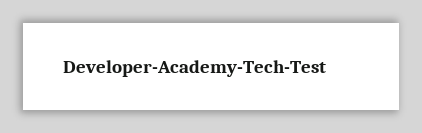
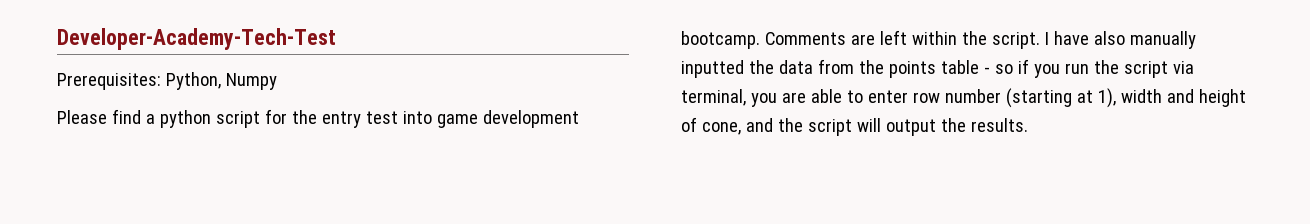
(326, 68) none -> [57,72,277,90] [57,109,579,128] [681,30,1196,49] [681,59,1194,78] [681,88,1246,108] [681,117,1028,136] // Prerequisites: Python, Numpy // Please find a python script for the entry test into game development bootcamp. Comments are left within the script. I have also manually inputted the data from the points table - so if you run the script via terminal, you are able to enter row number (starting at 1), width and height of cone, and the script will output the results.

